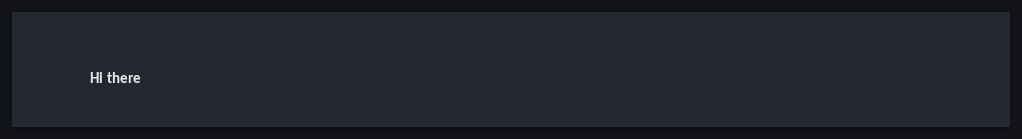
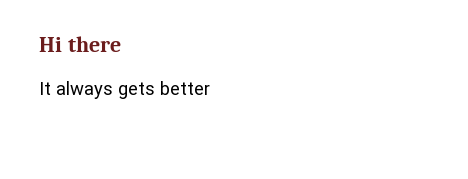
(142, 77) none -> [39,81,210,99] // It always gets better

